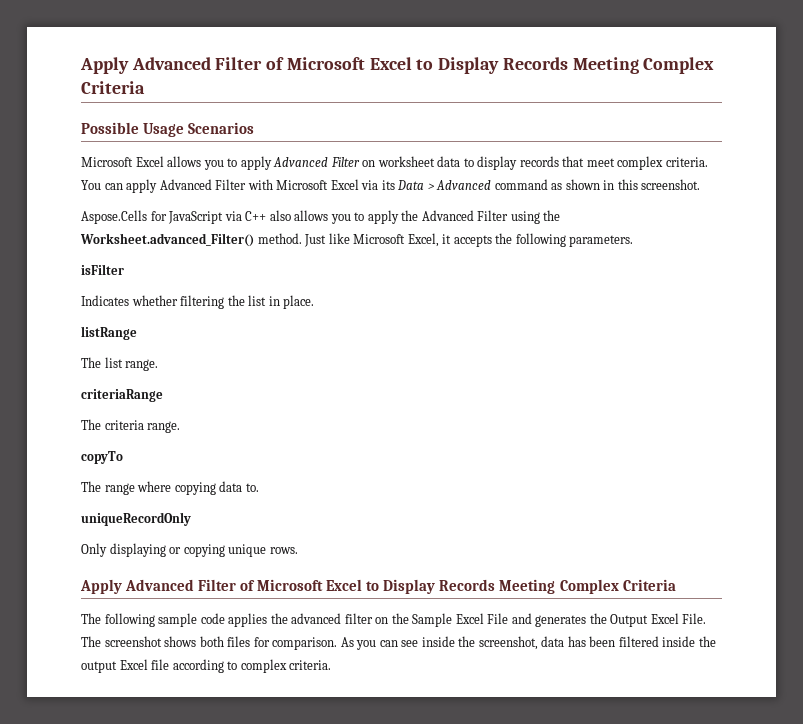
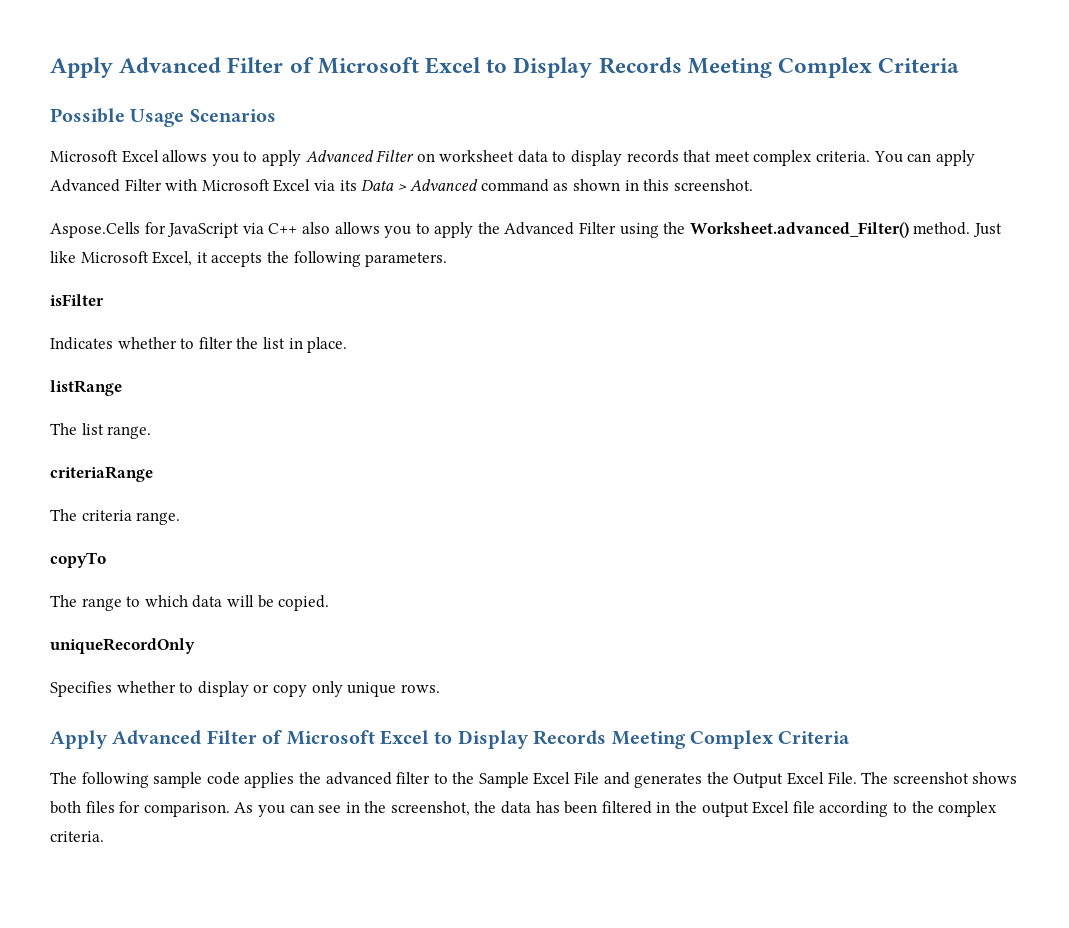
[180,295,225,309] filtering -> [180,337,233,349] to filter
[137,481,259,495] [81,512,191,526] [81,543,225,557] where copying data to. // uniqueRecordOnly // Only displaying or copying -> [126,595,330,611] [50,638,195,654] [50,681,343,697] to which data will be copied. // uniqueRecordOnly // Specifies whether to display or copy only
[375,617,389,624] on -> [433,773,448,784] to
[421,636,455,647] inside -> [345,802,360,813] in
(538, 643) none -> [474,801,497,813] the
[662,636,696,647] inside -> [656,802,671,813] in
(238, 665) none -> [911,801,934,813] the

